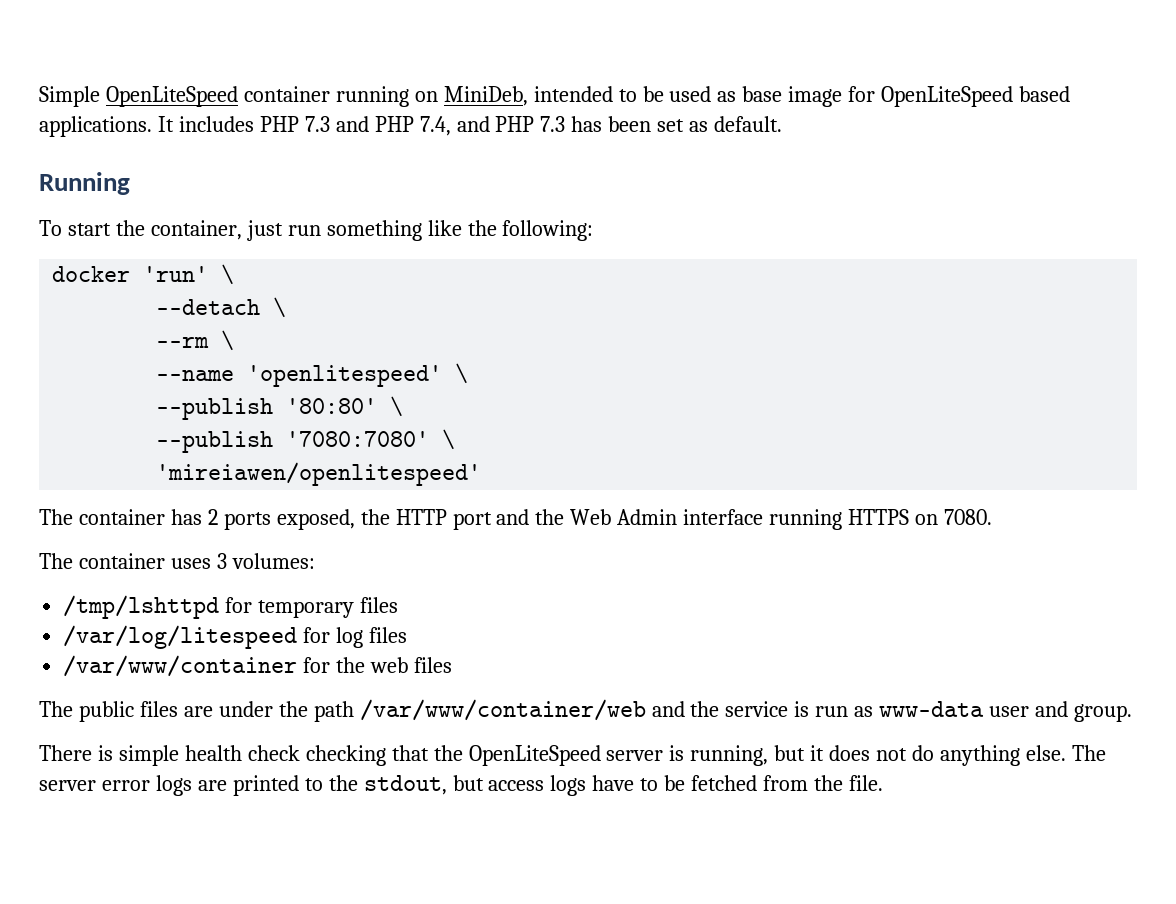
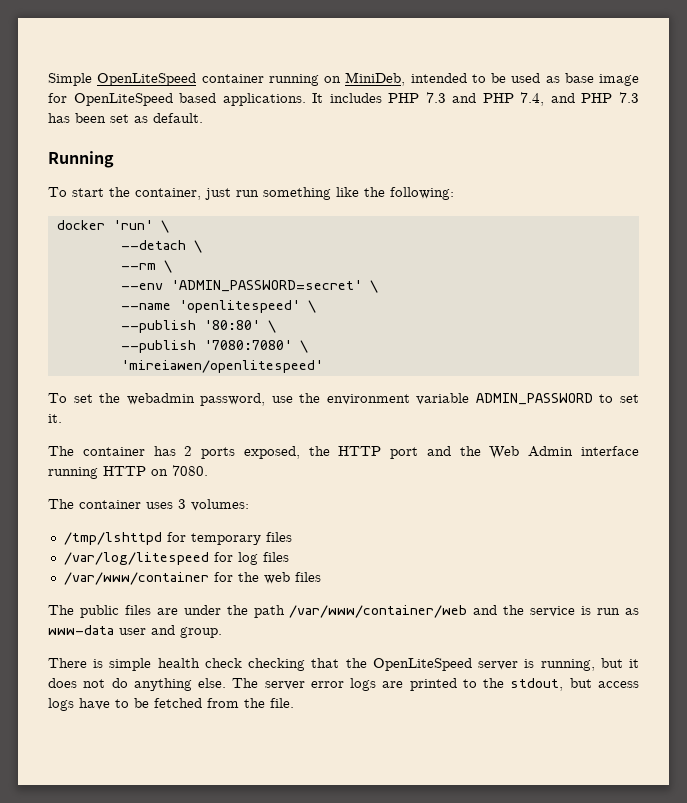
(235, 340) none -> [120,280,378,293] // --env 'ADMIN_PASSWORD=secret' \
(482, 474) none -> [48,393,639,406] [48,414,62,423] // To set the webadmin password, use the environment variable ADMIN_PASSWORD to set it.
[848,509,910,525] HTTPS -> [103,466,146,476] HTTP

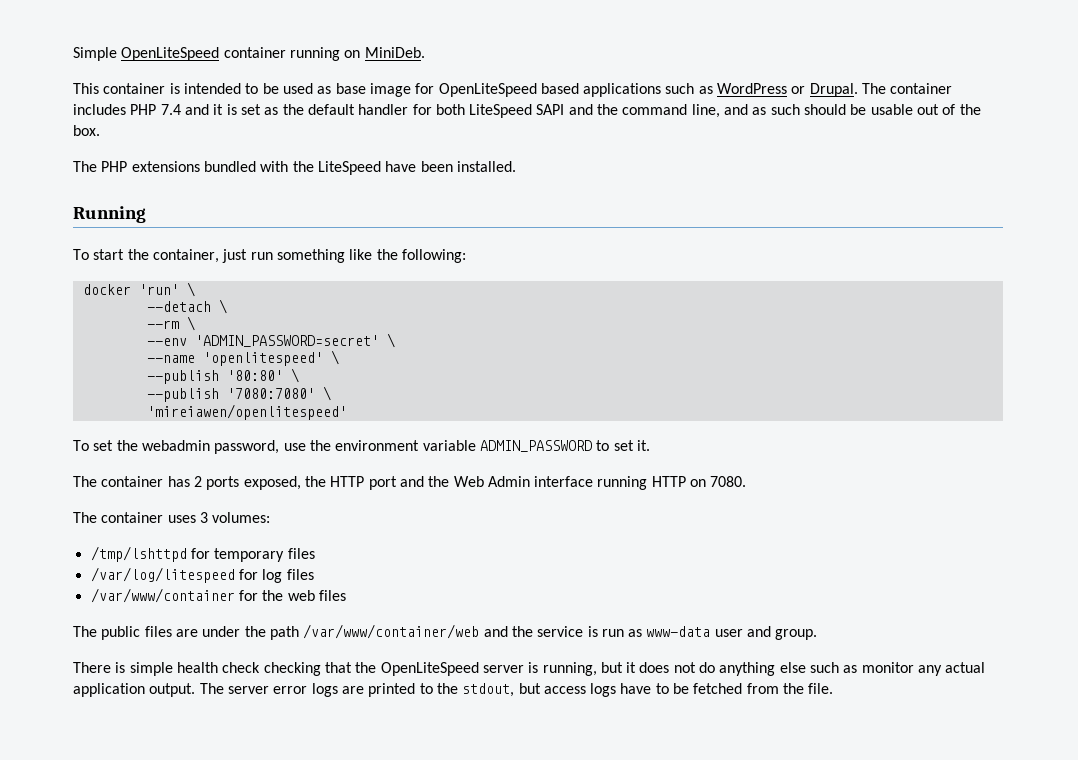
[345,72,406,86] MiniDeb, -> [364,47,425,58] [73,83,180,94] MiniDeb. // This container is
[222,92,640,106] [48,113,203,123] applications. It includes PHP 7.3 and PHP 7.4, and PHP 7.3 has been set as default. -> [583,83,953,97] [73,104,981,118] [73,125,100,136] [73,161,516,175] applications such as WordPress or Drupal. The container includes PHP 7.4 and it is set as the default handler for both LiteSpeed SAPI and the command line, and as such should be usable out of the box. // The PHP extensions bundled with the LiteSpeed have been installed.
[198,678,227,688] else. -> [779,662,986,676] [73,683,196,697] else such as monitor any actual application output.

